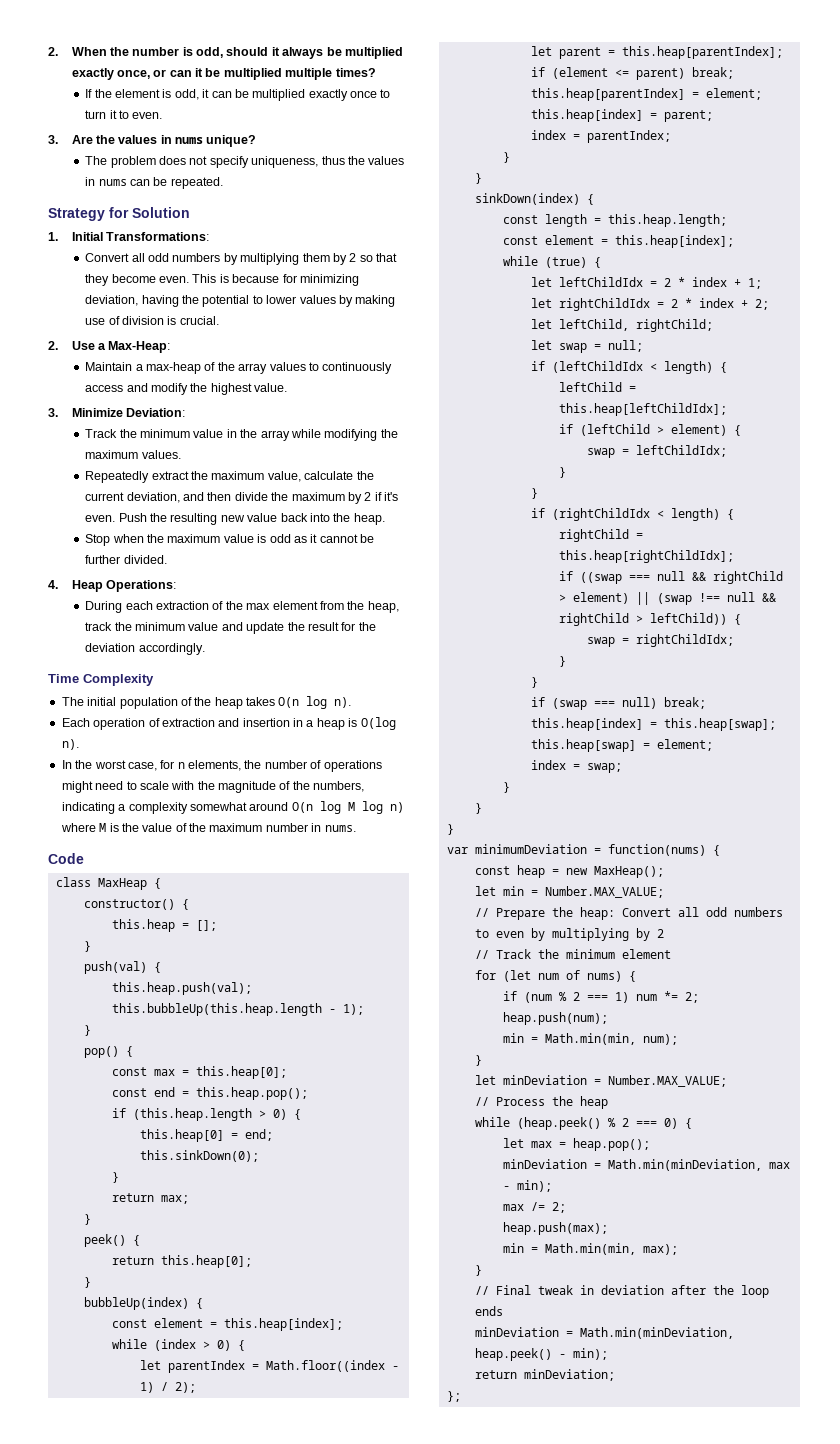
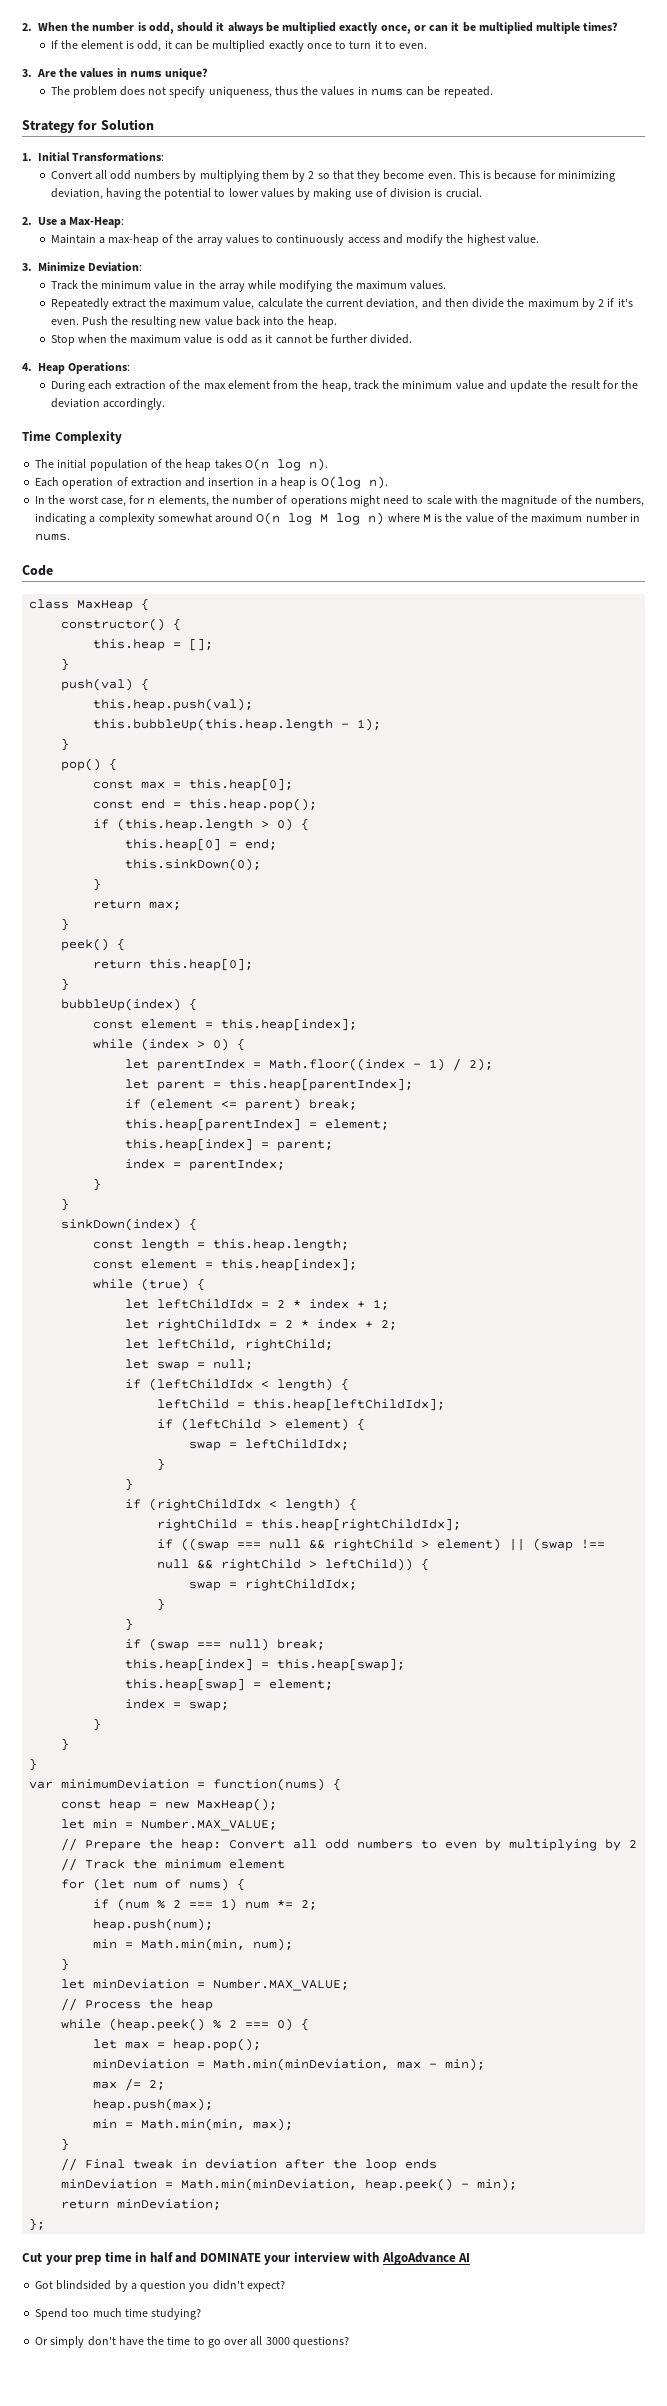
(461, 1396) none -> [22,2252,471,2265] [35,2280,285,2292] [35,2308,202,2320] [35,2336,349,2348] // Cut your prep time in half and DOMINATE your interview with AlgoAdvance AI // Got blindsided by a question you didn't expect? // Spend too much time studying? // Or simply don't have the time to go over all 3000 questions?

